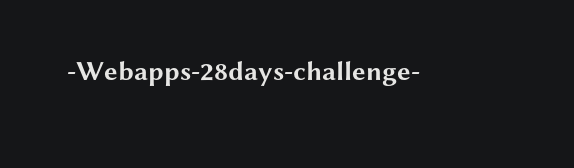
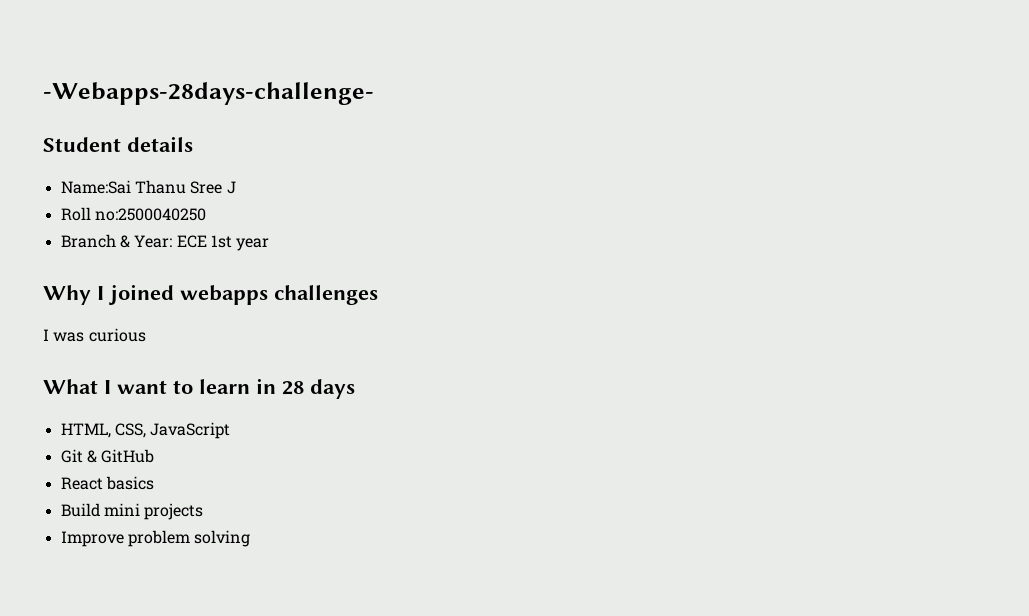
(420, 73) none -> [43,136,193,152] [60,180,236,194] [60,207,206,221] [60,234,270,251] [43,284,378,305] [43,328,146,342] [43,378,355,399] [60,422,231,439] [60,449,155,463] [60,476,154,490] [60,503,204,520] [60,530,251,547] // Student details // Name:Sai Thanu Sree J // Roll no:2500040250 // Branch & Year: ECE 1st year // Why I joined webapps challenges // I was curious // What I want to learn in 28 days // HTML, CSS, JavaScript // Git & GitHub // React basics // Build mini projects // Improve problem solving

